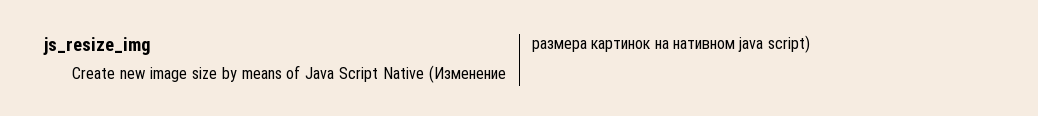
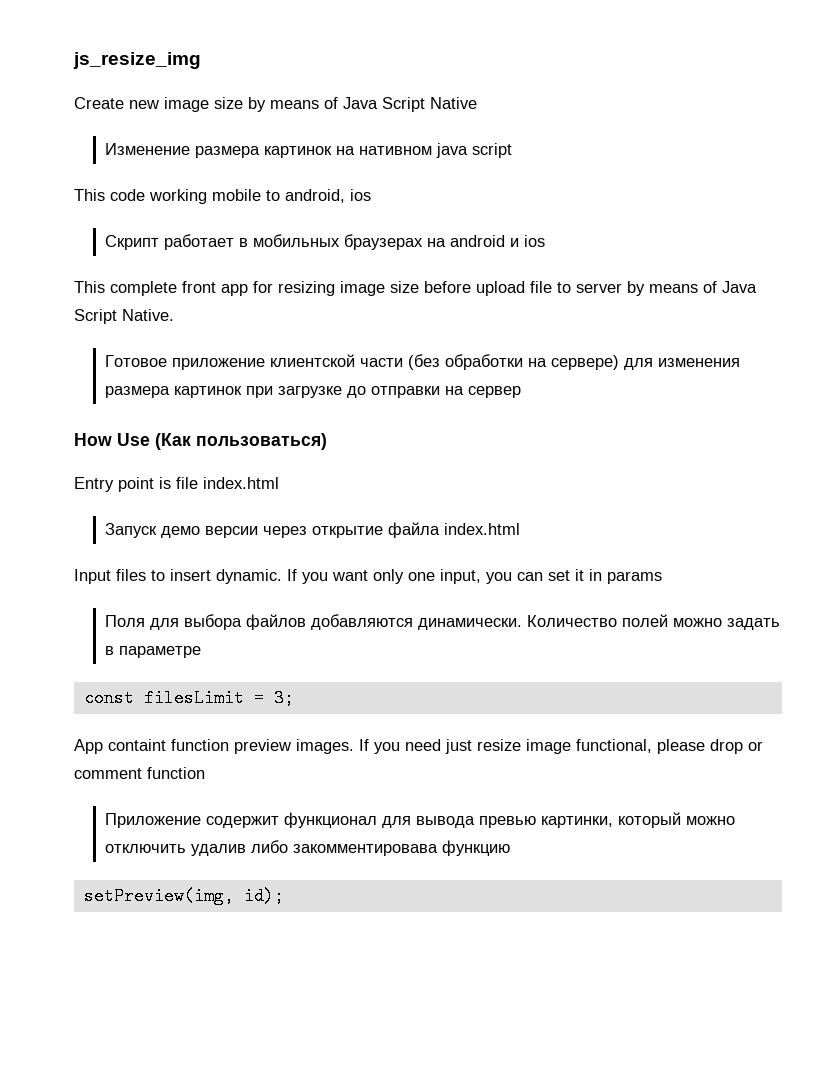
[428,65,506,83] (Изменение -> [104,143,190,155] // Изменение
[767,35,810,53] script) -> [471,143,512,158] [74,189,371,204] [104,234,545,250] [74,281,757,296] [74,309,174,324] [104,354,740,370] [104,386,521,398] [74,433,327,450] [74,477,279,492] [104,522,520,538] [74,569,662,584] [104,614,780,630] [104,646,201,658] [83,689,294,707] [74,739,763,754] [74,767,205,779] [104,812,735,828] [104,840,510,856] [83,887,284,905] script // This code working mobile to android, ios // Скрипт работает в мобильных браузерах на android и ios // This complete front app for resizing image size before upload file to server by means of Java Script Native. // Готовое приложение клиентской части (без обработки на сервере) для изменения размера картинок при загрузке до отправки на сервер // How Use (Как пользоваться) // Entry point is file index.html // Запуск демо версии через открытие файла index.html // Input files to insert dynamic. If you want only one input, you can set it in params // Поля для выбора файлов добавляются динамически. Количество полей можно задать в параметре // const filesLimit = 3; // App containt function preview images. If you need just resize image functional, please drop or comment function // Приложение содержит функционал для вывода превью картинки, который можно отключить удалив либо закомментировава функцию // setPreview(img, id);

